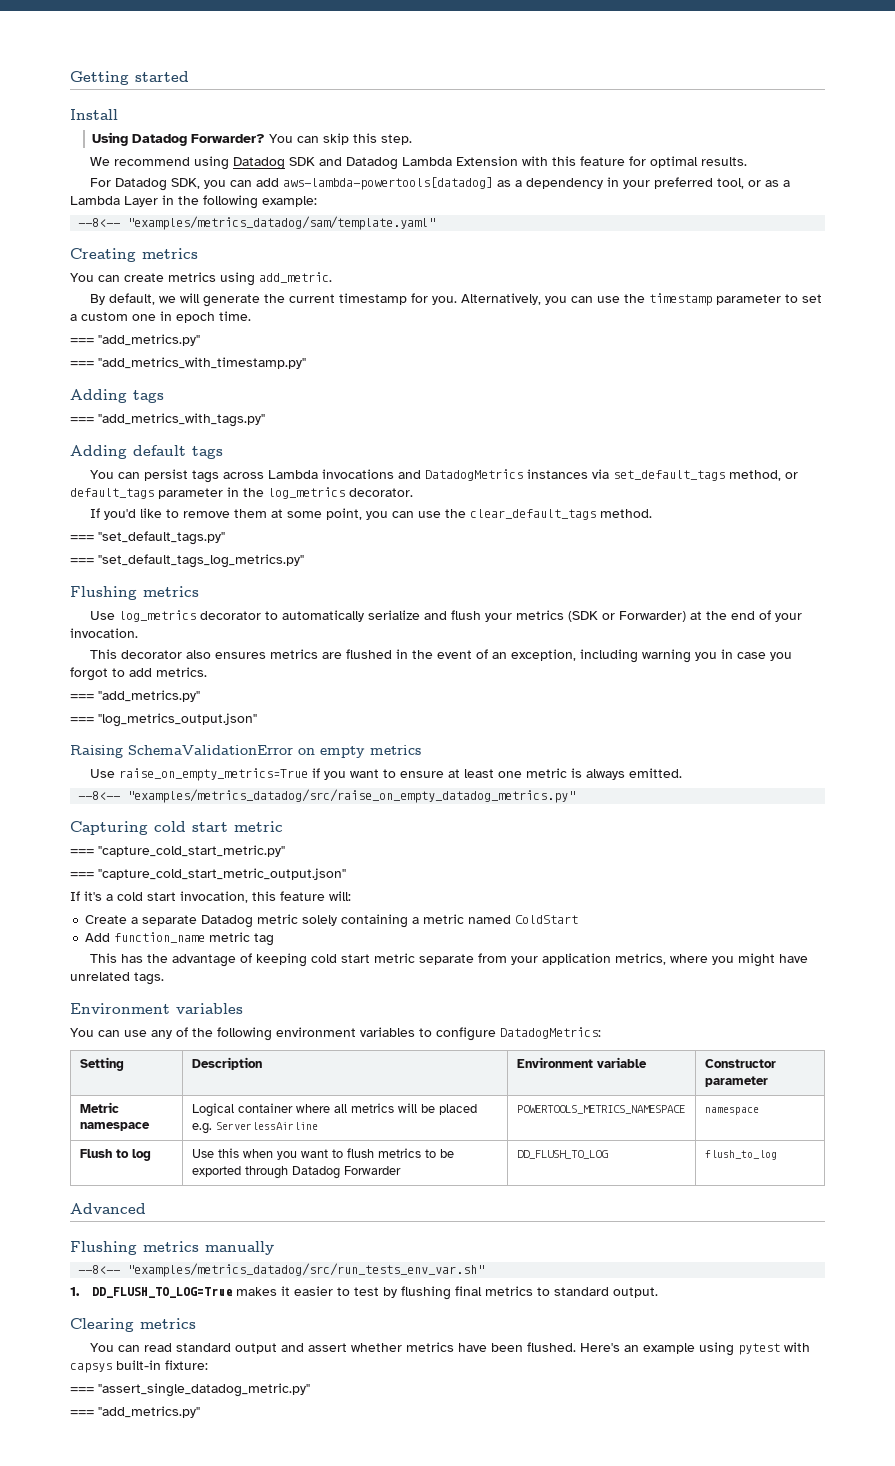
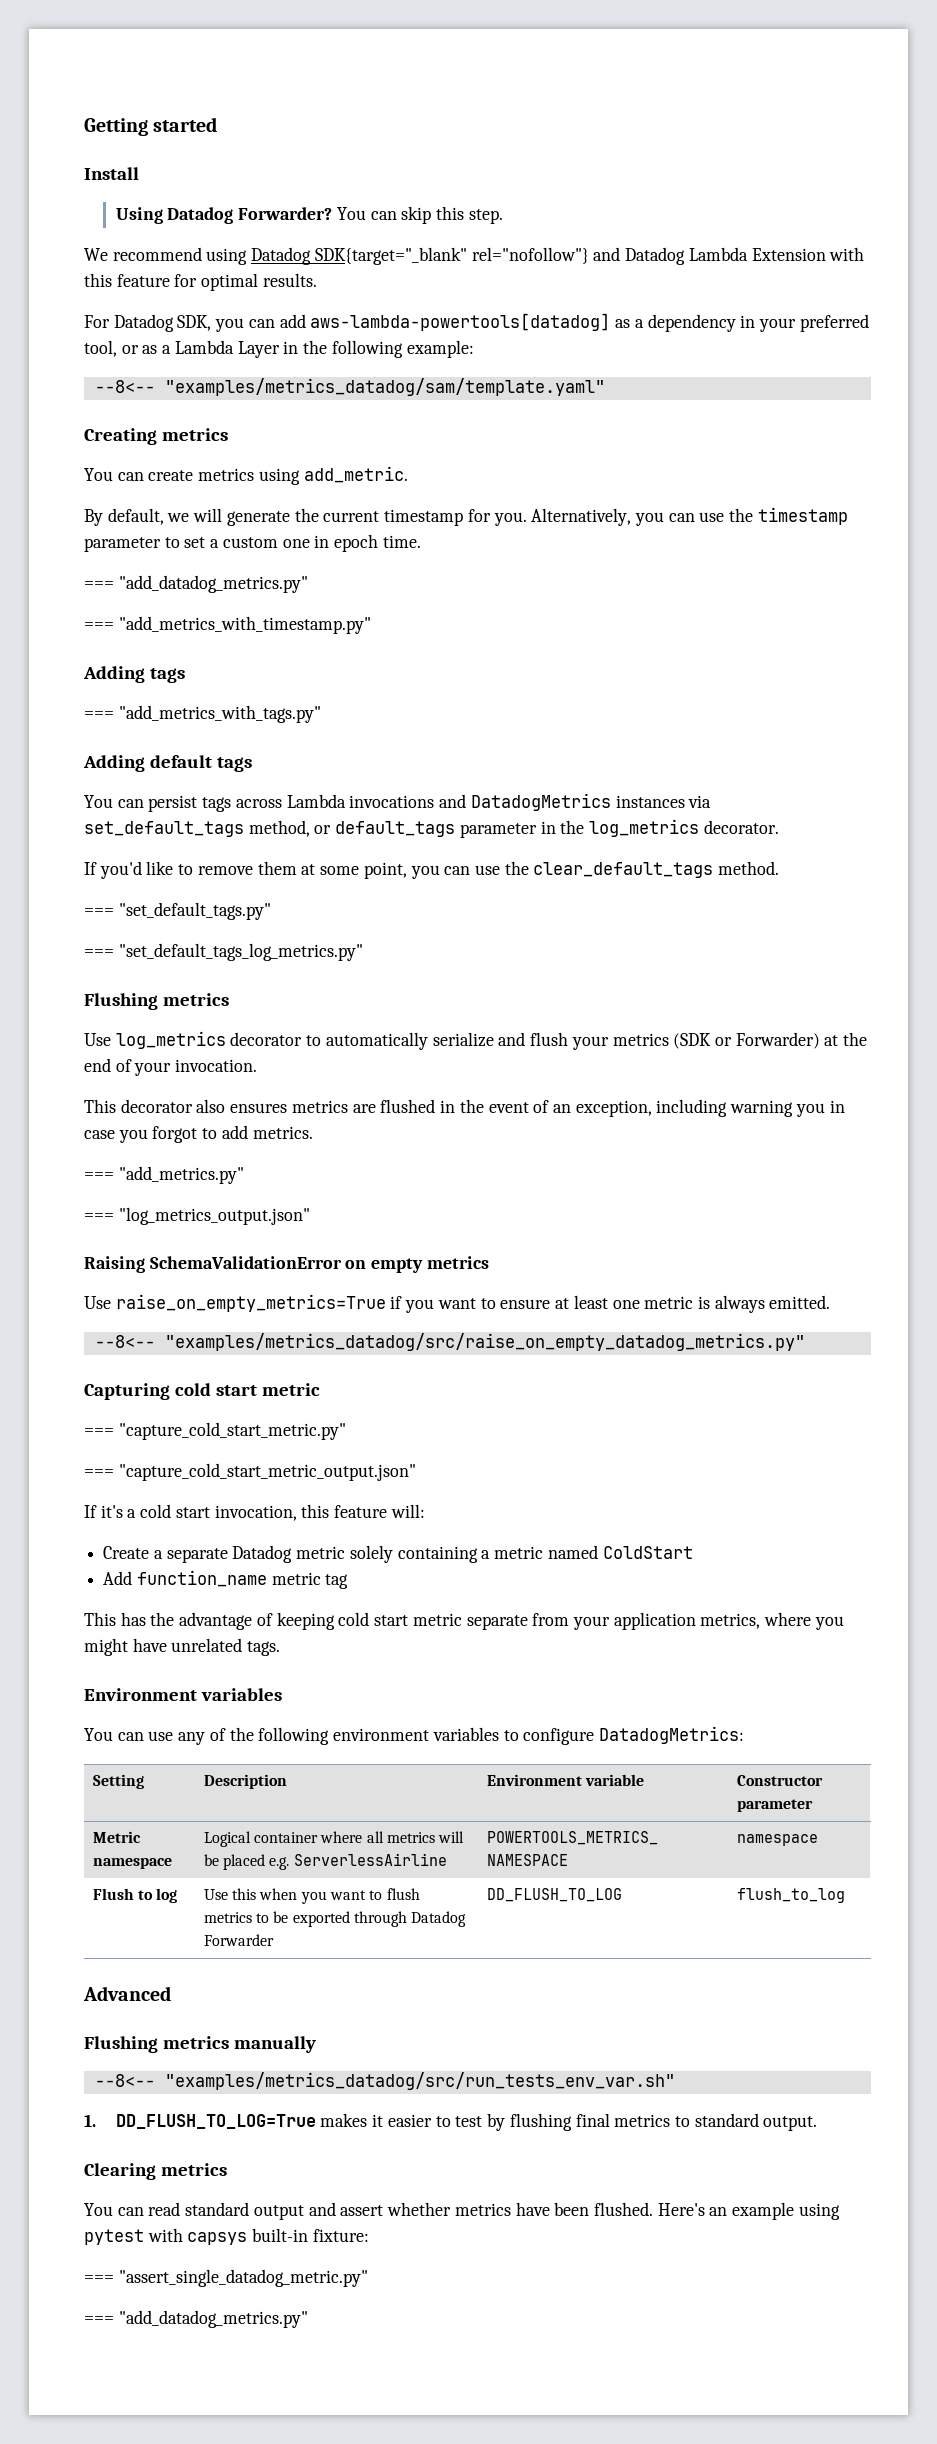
[288,157,315,166] SDK -> [314,247,589,265] SDK{target="_blank" rel="nofollow"}
[98,334,200,346] "add_metrics.py" -> [118,575,308,593] "add_datadog_metrics.py"
[98,1406,200,1418] "add_metrics.py" -> [118,2310,308,2328] "add_datadog_metrics.py"

